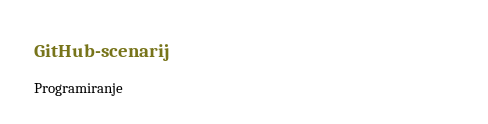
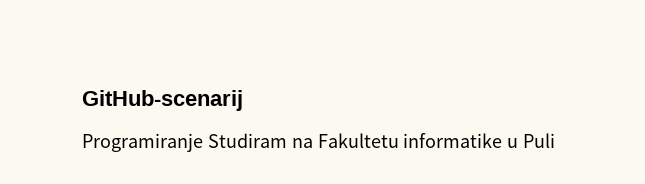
(123, 89) none -> [207,133,556,148] Studiram na Fakultetu informatike u Puli

